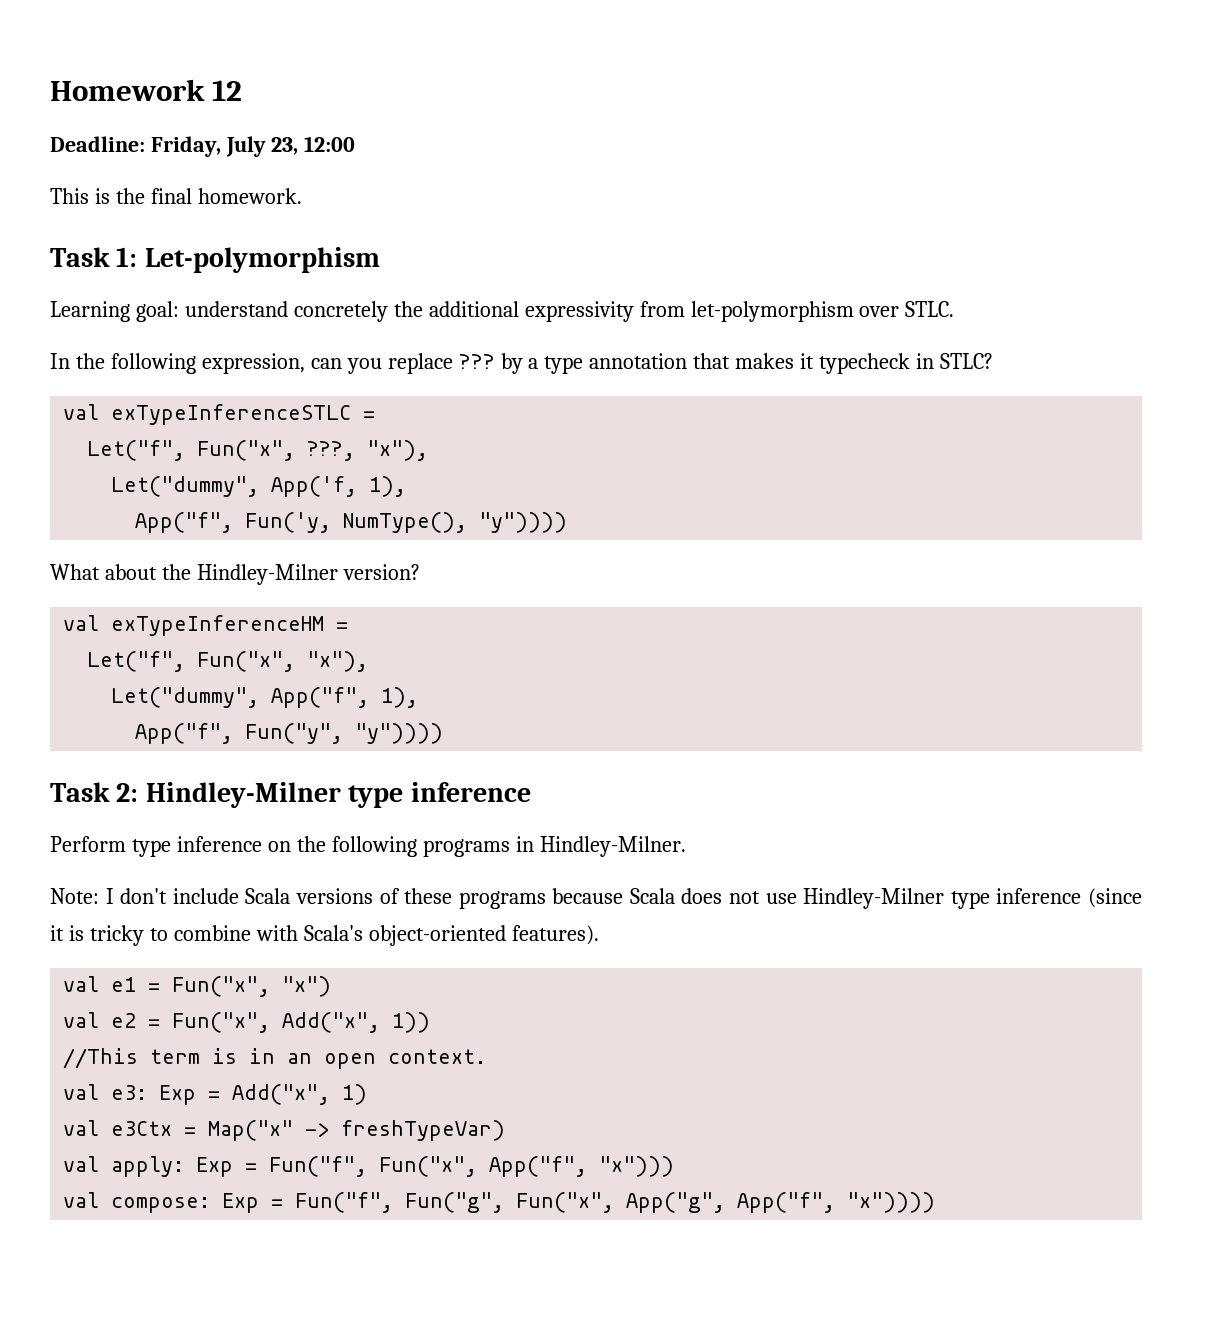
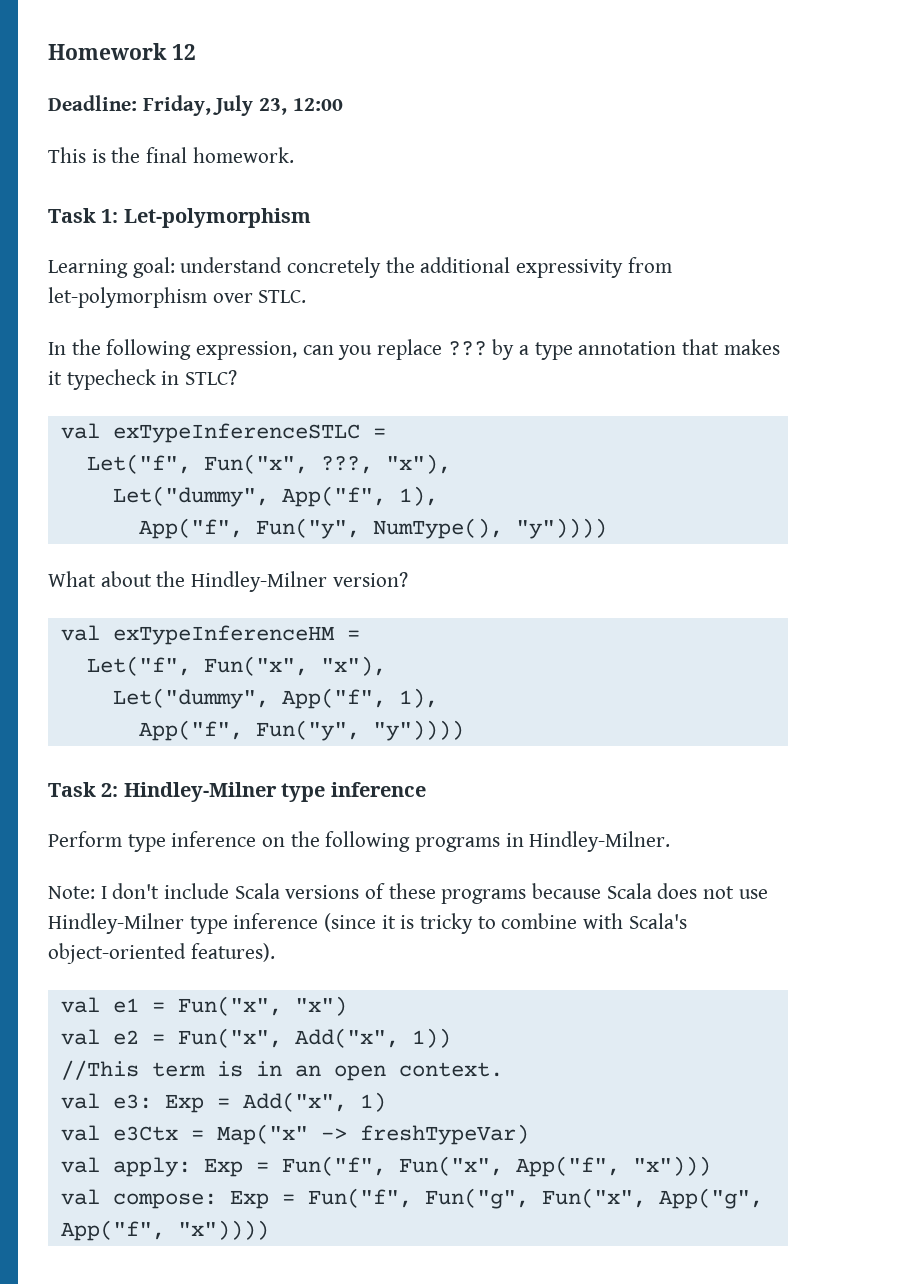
[271,476,407,497] [135,512,332,533] App('f, 1), // App("f", Fun('y, -> [281,486,438,507] [138,518,360,539] App("f", 1), // App("f", Fun("y",

